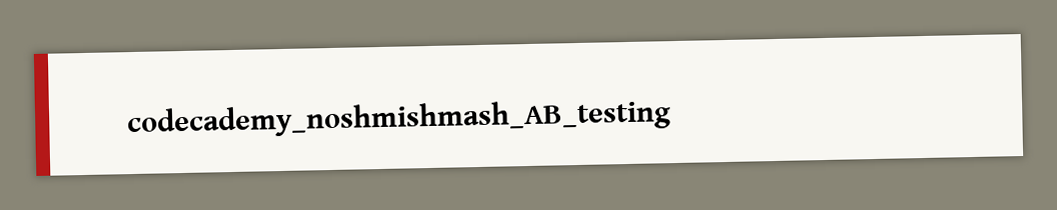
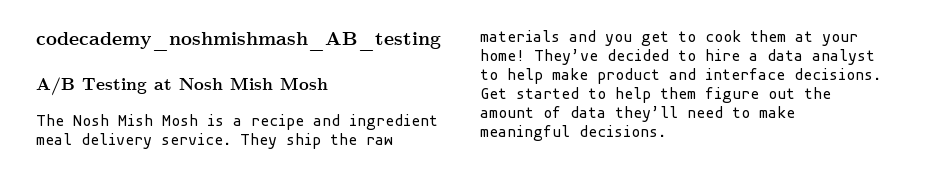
(671, 119) none -> [36,77,328,96] [36,114,438,130] [36,133,393,149] [480,30,858,46] [480,49,875,65] [480,68,881,84] [480,87,831,103] [480,106,795,122] [480,125,666,141] // A/B Testing at Nosh Mish Mosh // The Nosh Mish Mosh is a recipe and ingredient meal delivery service. They ship the raw materials and you get to cook them at your home! They’ve decided to hire a data analyst to help make product and interface decisions. Get started to help them figure out the amount of data they’ll need to make meaningful decisions.

